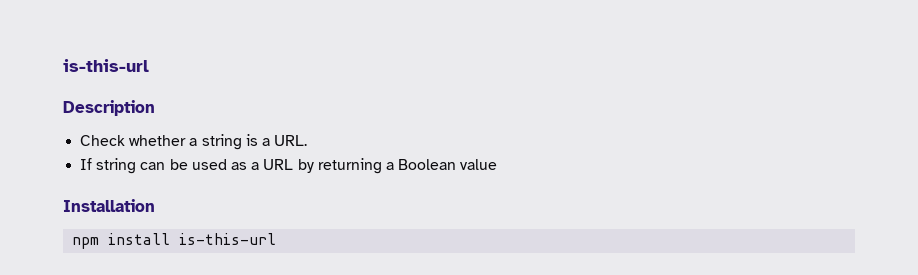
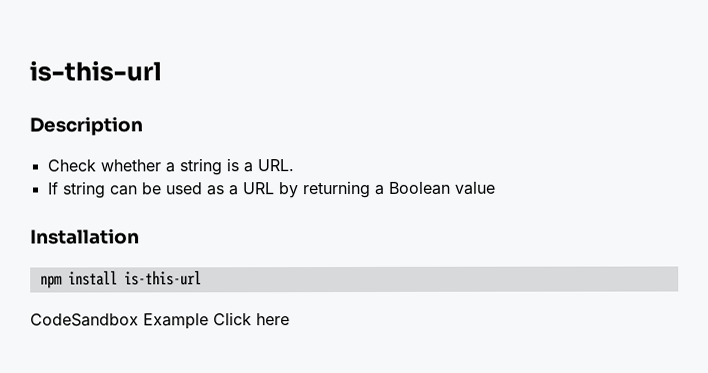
(277, 239) none -> [30,312,290,330] // CodeSandbox Example Click here

